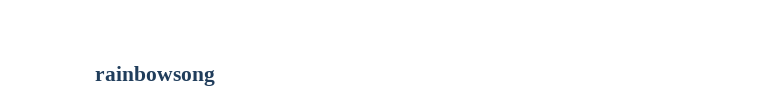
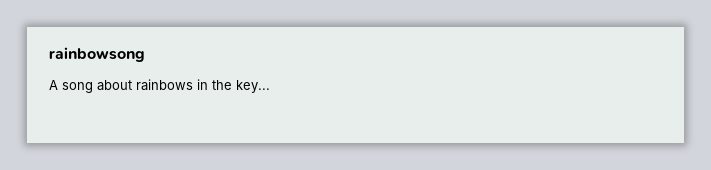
(215, 76) none -> [49,79,270,93] // A song about rainbows in the key...

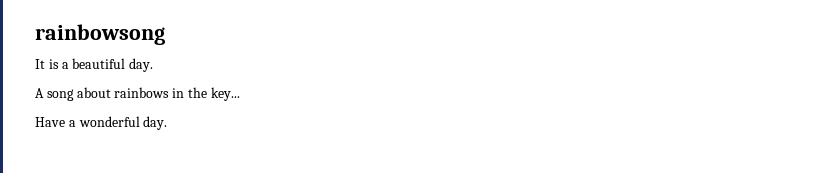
(145, 54) none -> [35,58,154,72] // It is a beautiful day.
(270, 86) none -> [35,116,168,130] // Have a wonderful day.

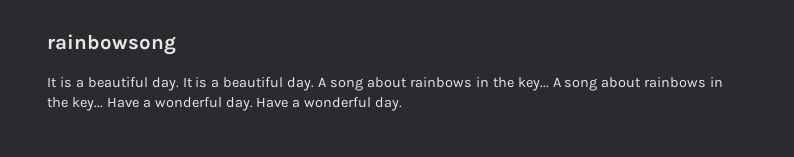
[35,87,240,101] // A song about rainbows in the key... // -> [182,77,724,91] [47,97,253,111] It is a beautiful day. A song about rainbows in the key... A song about rainbows in the key... Have a wonderful day.

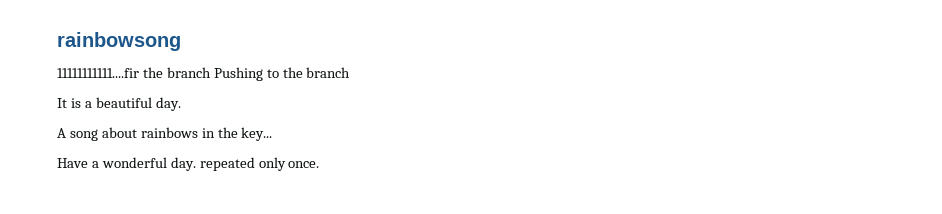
[47,77,724,91] [47,97,403,111] // It is a beautiful day. It is a beautiful day. A song about rainbows in the key... A song about rainbows in the key... Have a wonderful day. Have a wonderful day. -> [57,67,351,81] [57,97,181,111] [57,127,273,141] [57,157,320,171] // 11111111111....fir the branch Pushing to the branch // It is a beautiful day. // A song about rainbows in the key... // Have a wonderful day. repeated only once.

